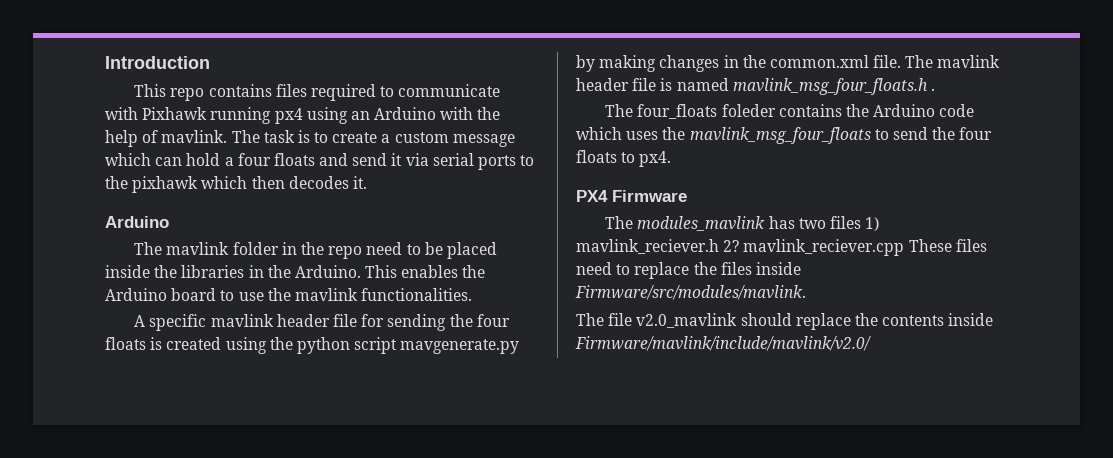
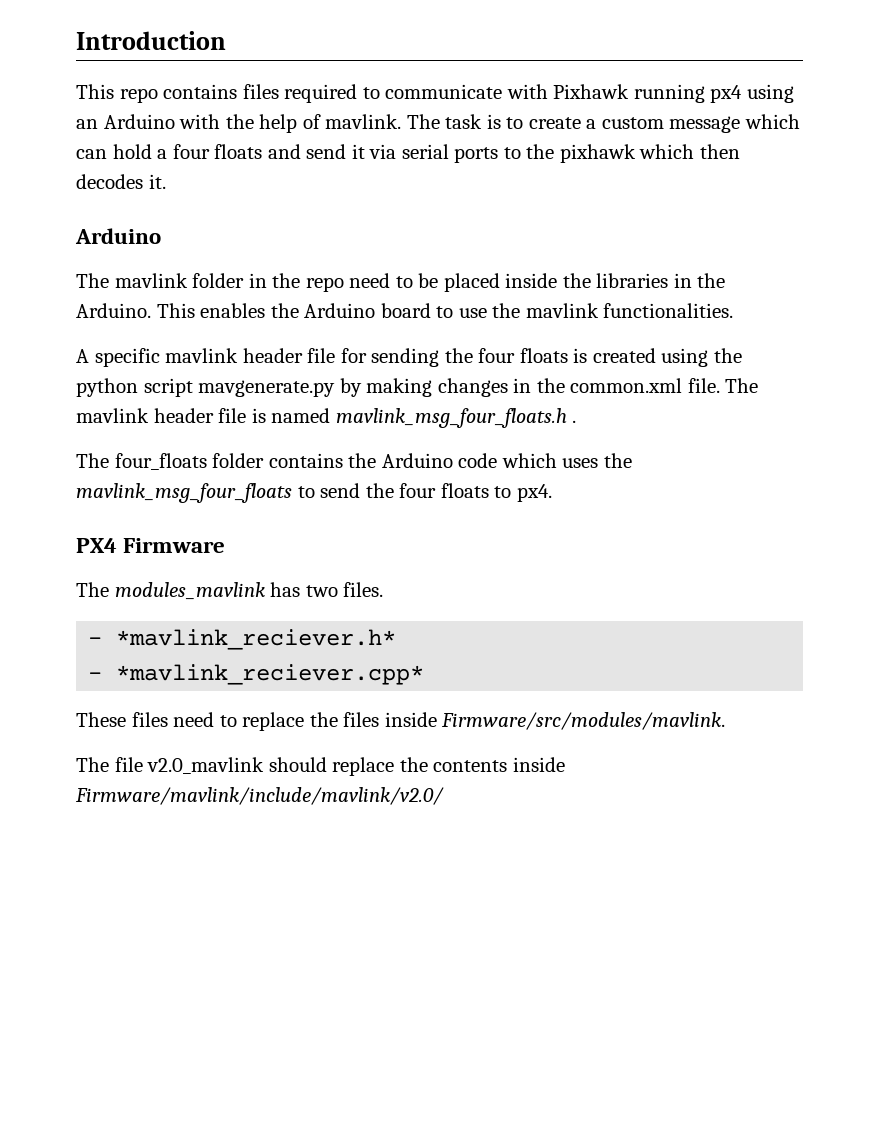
[721,104,776,117] foleder -> [212,453,265,468] folder
[830,216,880,231] [576,239,905,256] files 1) mavlink_reciever.h 2? mavlink_reciever.cpp -> [343,582,384,597] [88,629,397,650] [88,664,425,685] files. // - *mavlink_reciever.h* // - *mavlink_reciever.cpp* //

